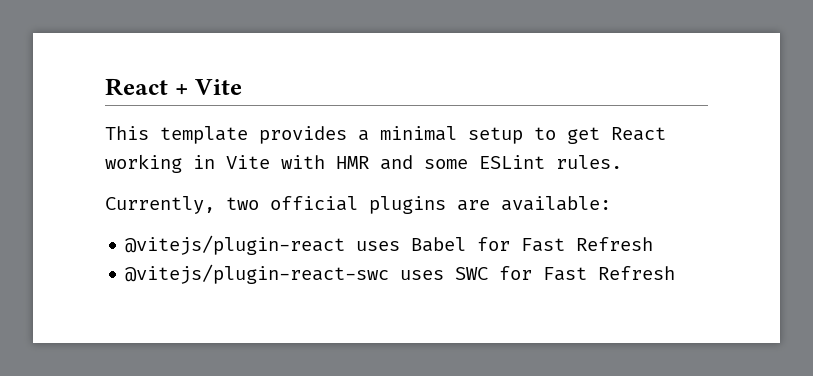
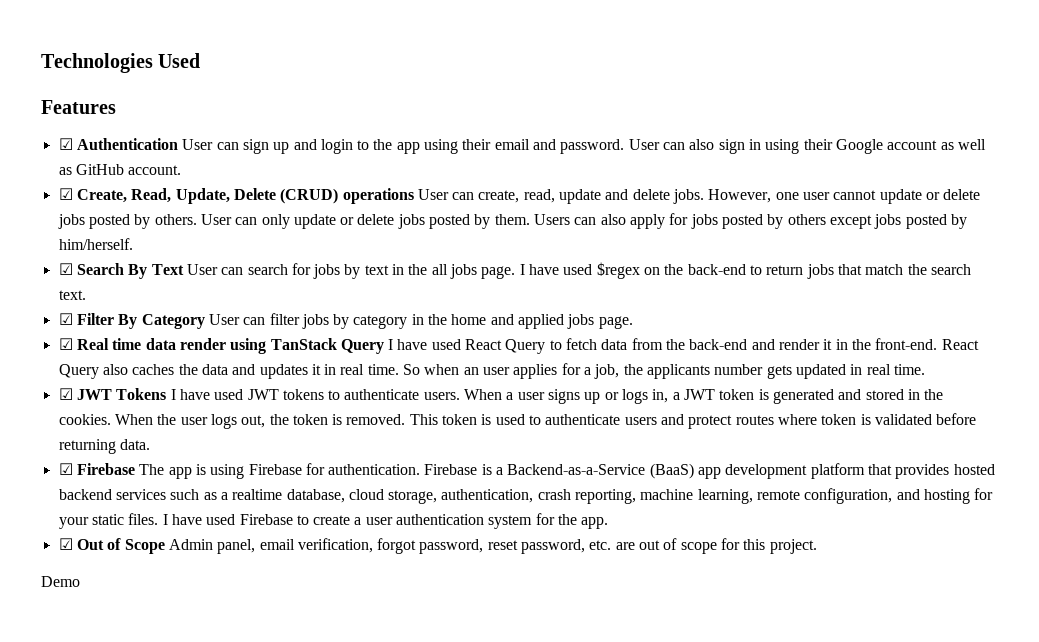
[105,78,242,96] [105,126,666,144] [105,154,622,173] [105,196,611,214] [125,235,654,255] [125,264,676,284] React + Vite // This template provides a minimal setup to get React working in Vite with HMR and some ESLint rules. // Currently, two official plugins are available: // @vitejs/plugin-react uses Babel for Fast Refresh // @vitejs/plugin-react-swc uses SWC for Fast Refresh -> [41,53,201,73] [41,100,116,114] [58,138,986,154] [58,164,182,175] [58,188,981,204] [57,213,967,229] [58,238,133,250] [58,262,971,279] [58,290,86,300] [58,313,633,329] [58,338,979,354] [58,363,925,379] [58,388,944,404] [58,413,977,429] [58,439,150,454] [58,463,995,479] [58,488,994,504] [58,513,609,529] [58,538,817,554] [41,576,80,587] Technologies Used // Features // ☑ Authentication User can sign up and login to the app using their email and password. User can also sign in using their Google account as well as GitHub account. // ☑ Create, Read, Update, Delete (CRUD) operations User can create, read, update and delete jobs. However, one user cannot update or delete jobs posted by others. User can only update or delete jobs posted by them. Users can also apply for jobs posted by others except jobs posted by him/herself. // ☑ Search By Text User can search for jobs by text in the all jobs page. I have used $regex on the back-end to return jobs that match the search text. // ☑ Filter By Category User can filter jobs by category in the home and applied jobs page. // ☑ Real time data render using TanStack Query I have used React Query to fetch data from the back-end and render it in the front-end. React Query also caches the data and updates it in real time. So when an user applies for a job, the applicants number gets updated in real time. // ☑ JWT Tokens I have used JWT tokens to authenticate users. When a user signs up or logs in, a JWT token is generated and stored in the cookies. When the user logs out, the token is removed. This token is used to authenticate users and protect routes where token is validated before returning data. // ☑ Firebase The app is using Firebase for authentication. Firebase is a Backend-as-a-Service (BaaS) app development platform that provides hosted backend services such as a realtime database, cloud storage, authentication, crash reporting, machine learning, remote configuration, and hosting for your static files. I have used Firebase to create a user authentication system for the app. // ☑ Out of Scope Admin panel, email verification, forgot password, reset password, etc. are out of scope for this project. // Demo

